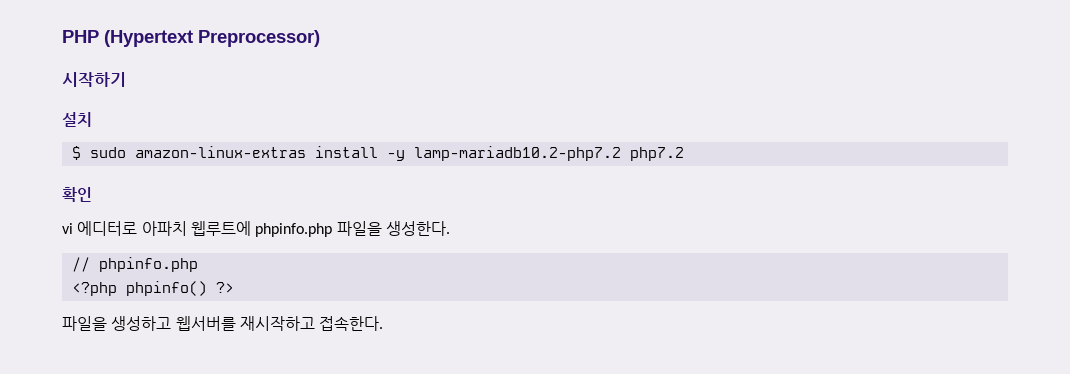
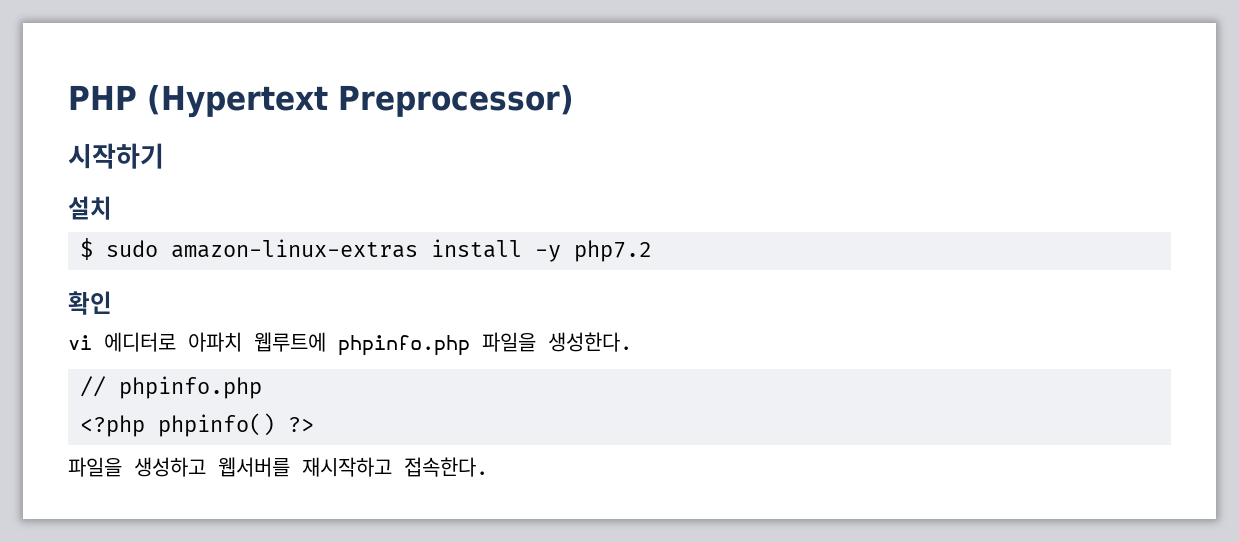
[413,146,621,161] lamp-mariadb10.2-php7.2 -> (561, 253) none

